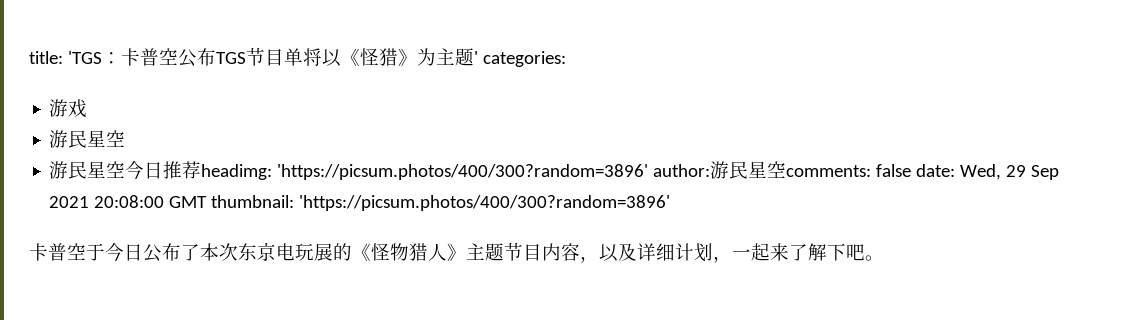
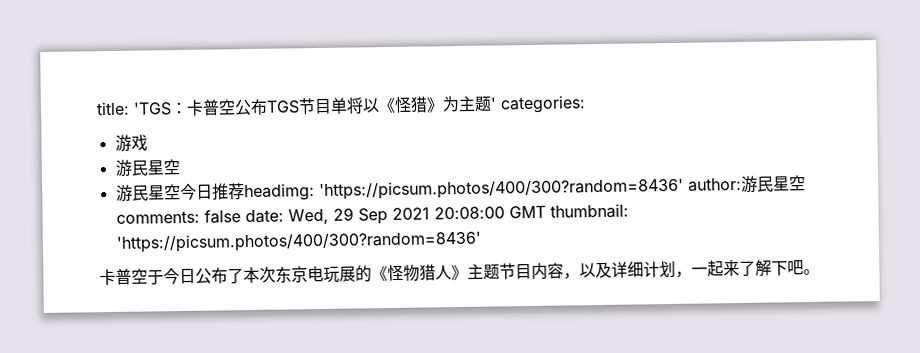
[277,164,649,180] 'https://picsum.photos/400/300?random=3896' -> [318,177,684,201] 'https://picsum.photos/400/300?random=8436'
[299,195,671,211] 'https://picsum.photos/400/300?random=3896' -> [115,230,482,253] 'https://picsum.photos/400/300?random=8436'

